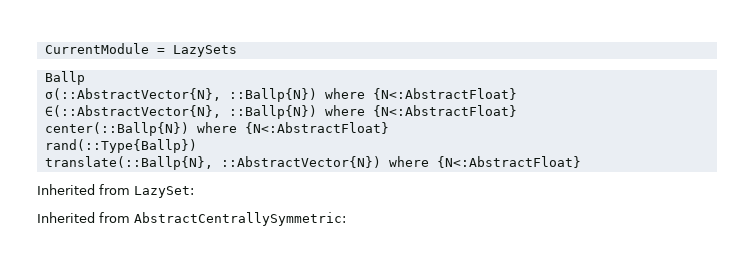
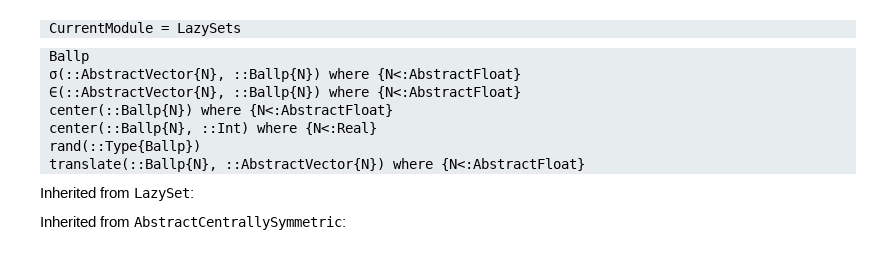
(389, 128) none -> [49,122,377,136] // center(::Ballp{N}, ::Int) where {N<:Real}

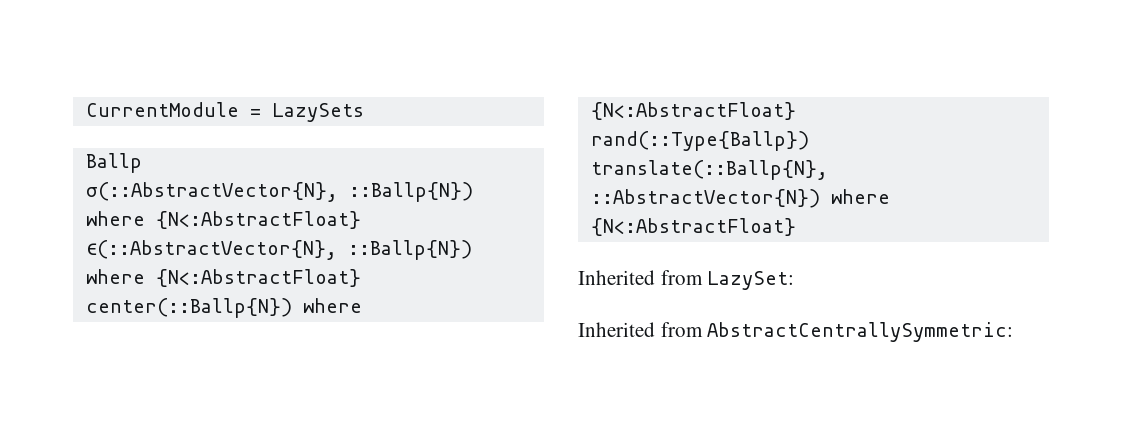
[49,122,377,136] // center(::Ballp{N}, ::Int) where {N<:Real} -> (796, 111) none

